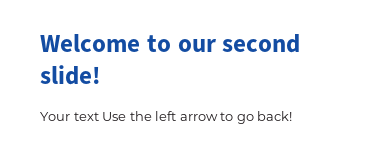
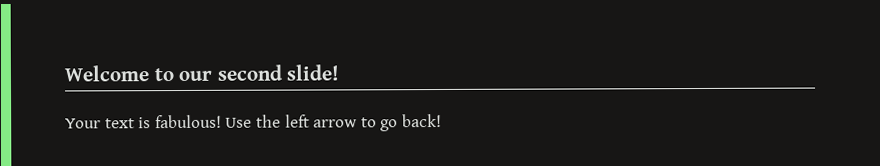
(99, 116) none -> [138,114,222,129] is fabulous!

